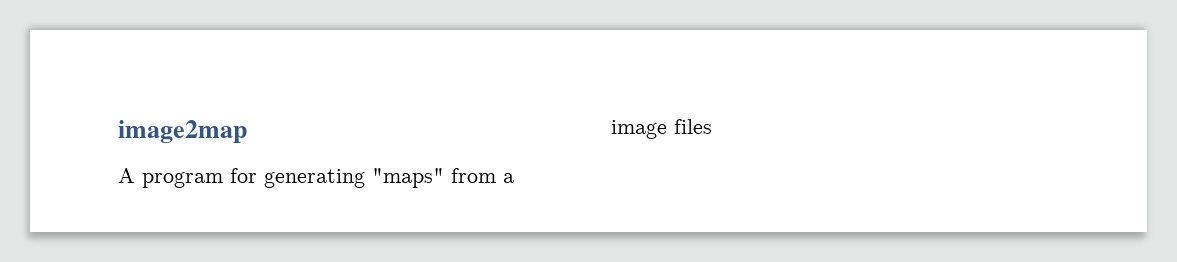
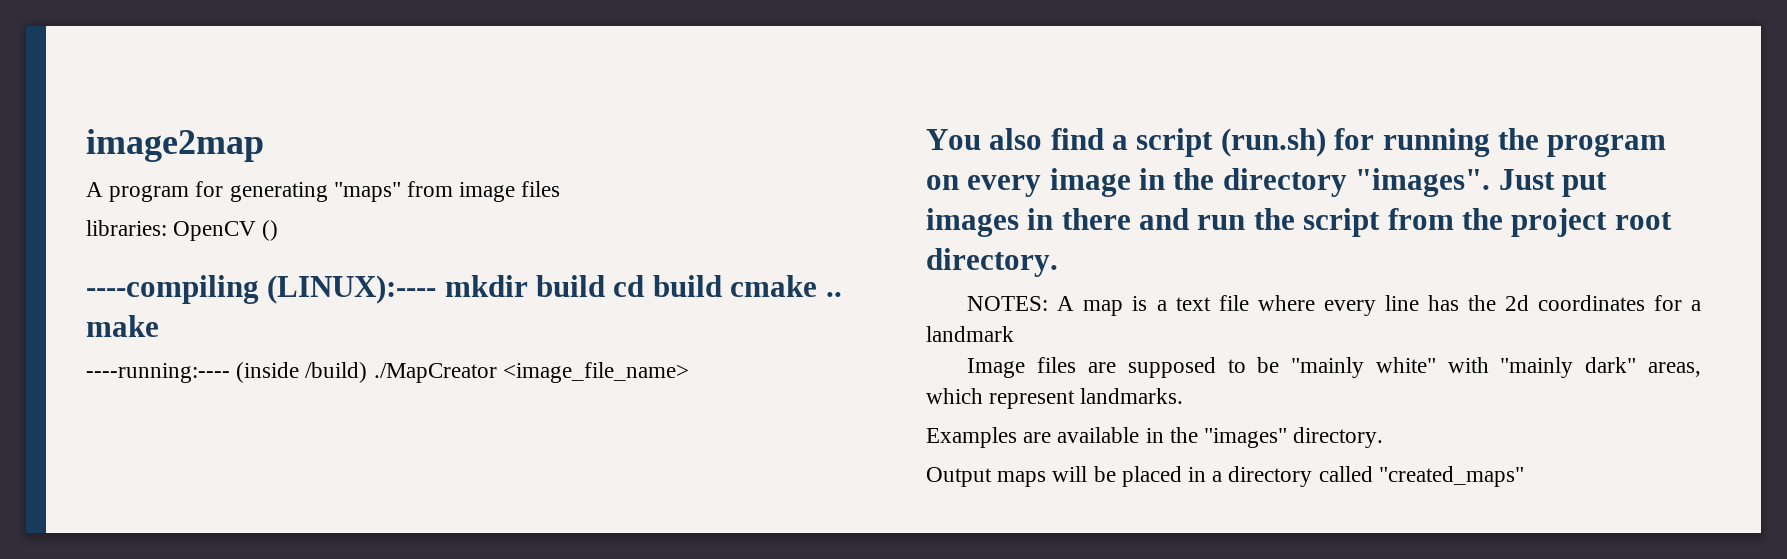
[503,173,514,183] a -> (454, 189) none
(712, 126) none -> [86,220,279,241] [86,275,842,304] [86,315,159,337] [86,362,689,383] [926,128,1667,157] [926,168,1607,197] [926,208,1672,237] [926,248,1058,277] [967,295,1701,316] [926,326,1014,342] [967,357,1701,378] [926,388,1184,409] [926,427,1384,448] [926,466,1524,487] // libraries: OpenCV () // ----compiling (LINUX):---- mkdir build cd build cmake .. make // ----running:---- (inside /build) ./MapCreator <image_file_name> // You also find a script (run.sh) for running the program on every image in the directory "images". Just put images in there and run the script from the project root directory. // NOTES: A map is a text file where every line has the 2d coordinates for a landmark // Image files are supposed to be "mainly white" with "mainly dark" areas, which represent landmarks. // Examples are available in the "images" directory. // Output maps will be placed in a directory called "created_maps"

